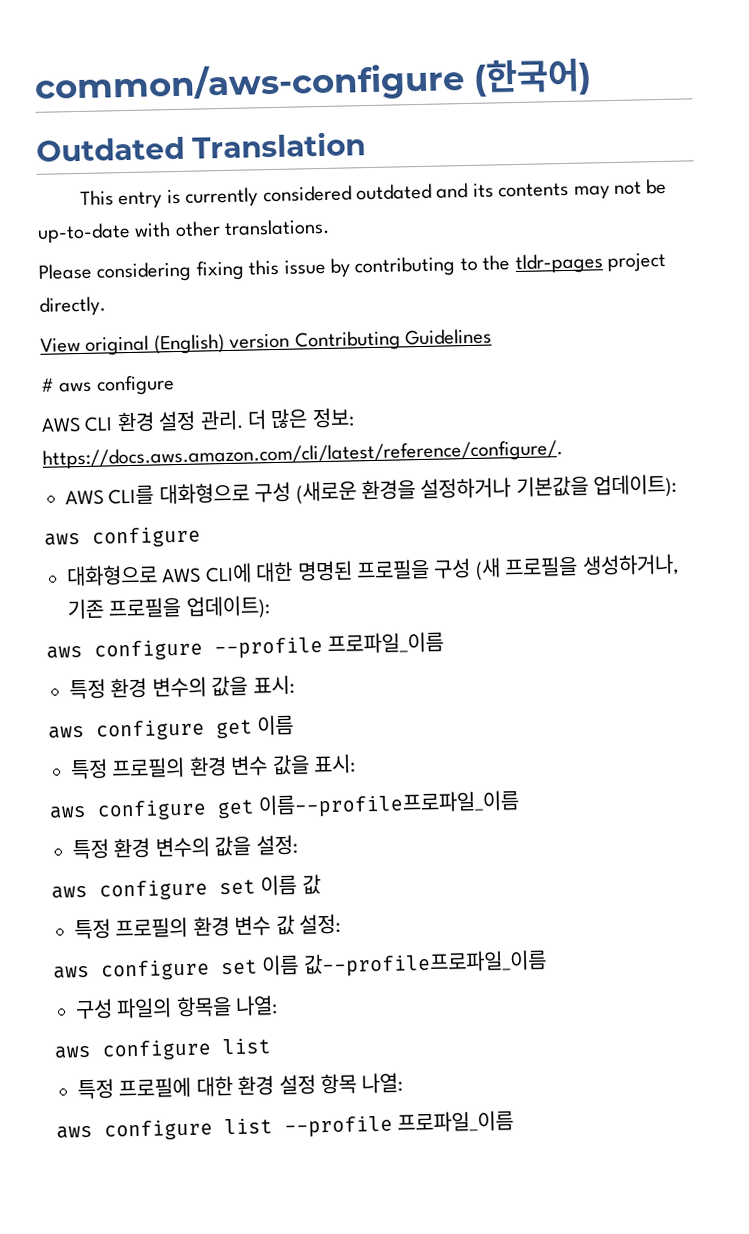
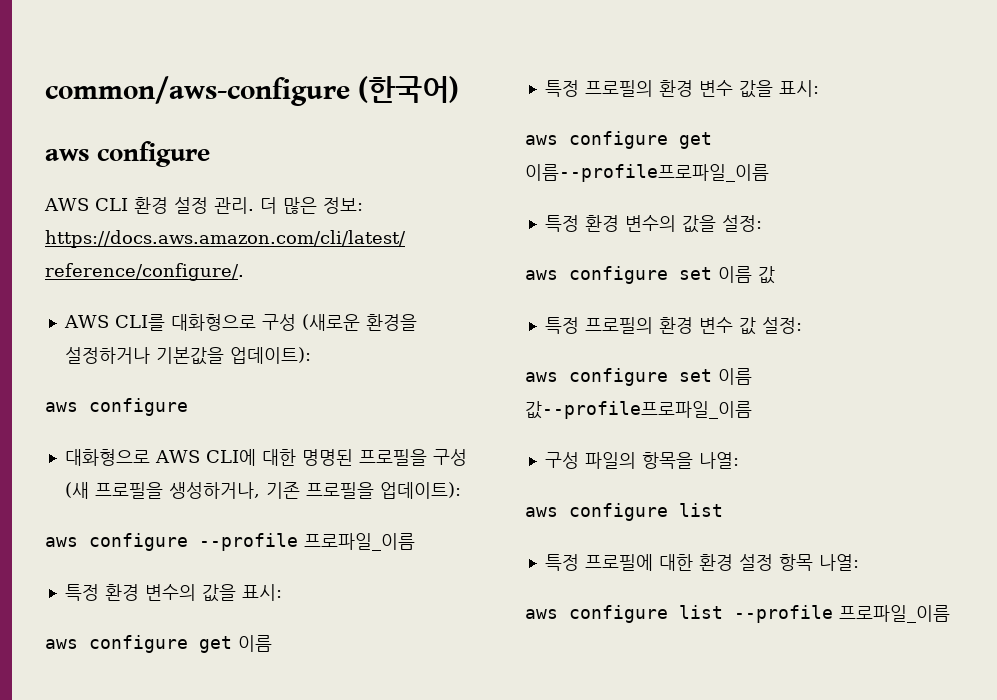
[36,131,366,162] [79,178,668,210] [37,218,331,244] [38,251,666,283] [39,296,106,317] [40,328,492,356] [41,377,55,392] Outdated Translation // This entry is currently considered outdated and its contents may not be up-to-date with other translations. // Please considering fixing this issue by contributing to the tldr-pages project directly. // View original (English) version Contributing Guidelines // # -> (459, 89) none

